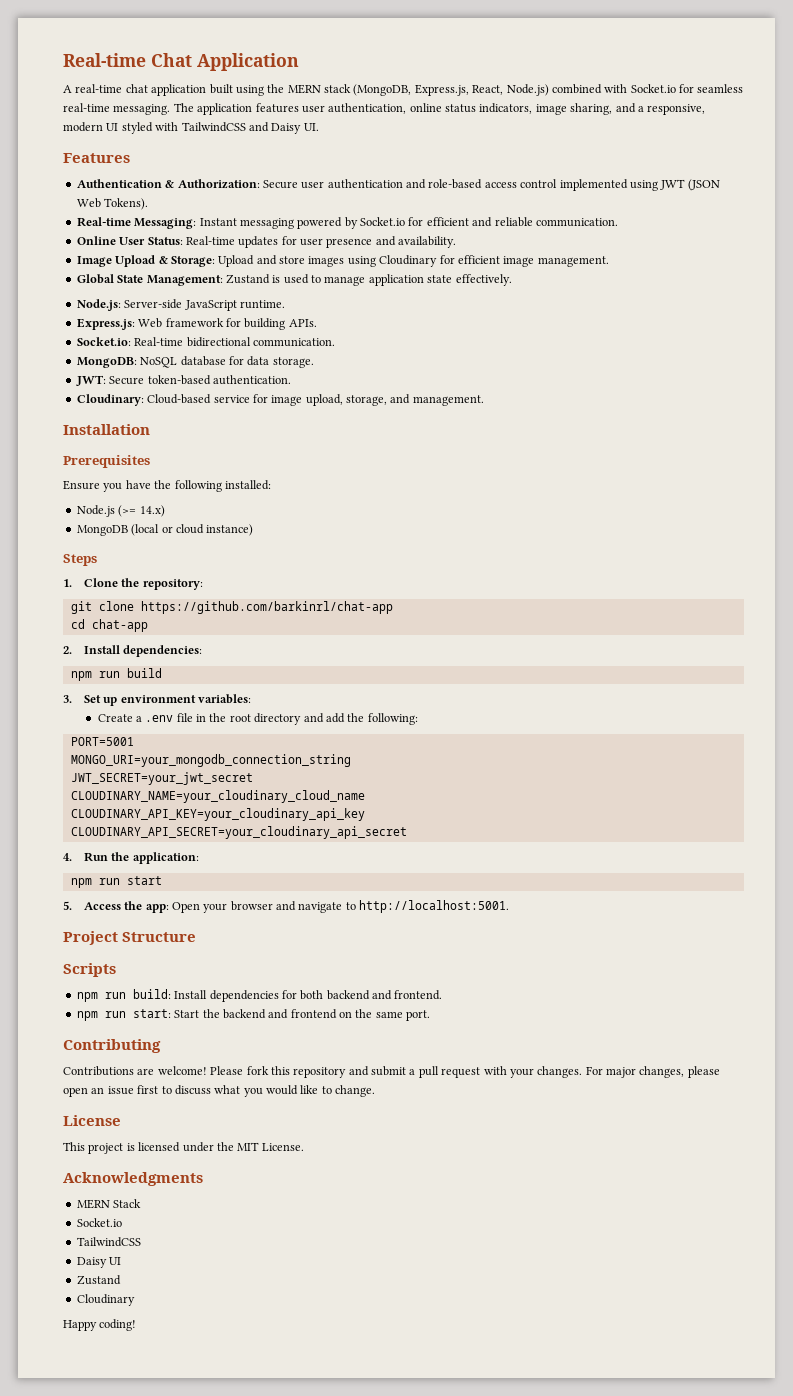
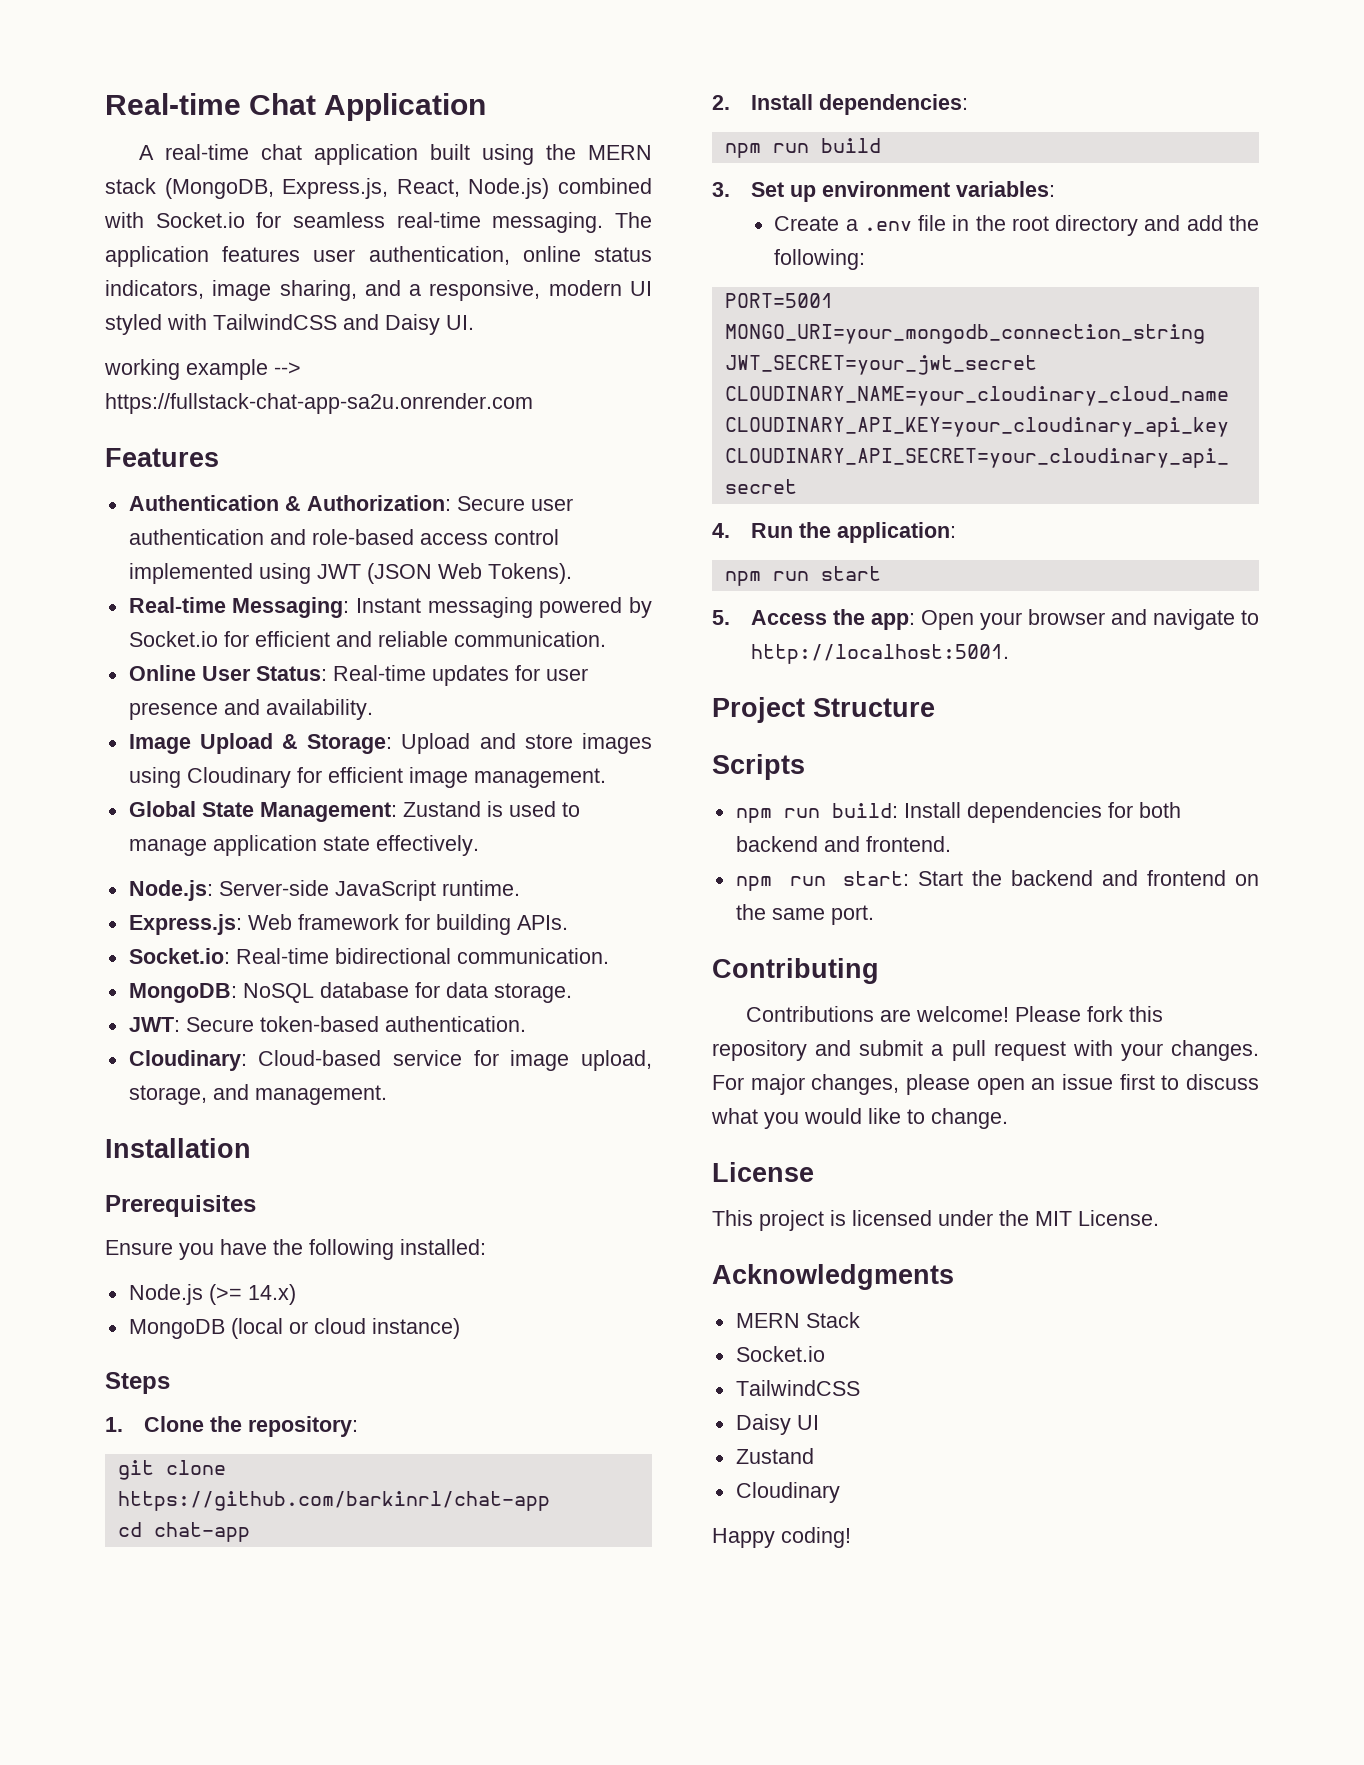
(319, 127) none -> [104,359,301,380] [105,393,533,414] // working example --> https://fullstack-chat-app-sa2u.onrender.com

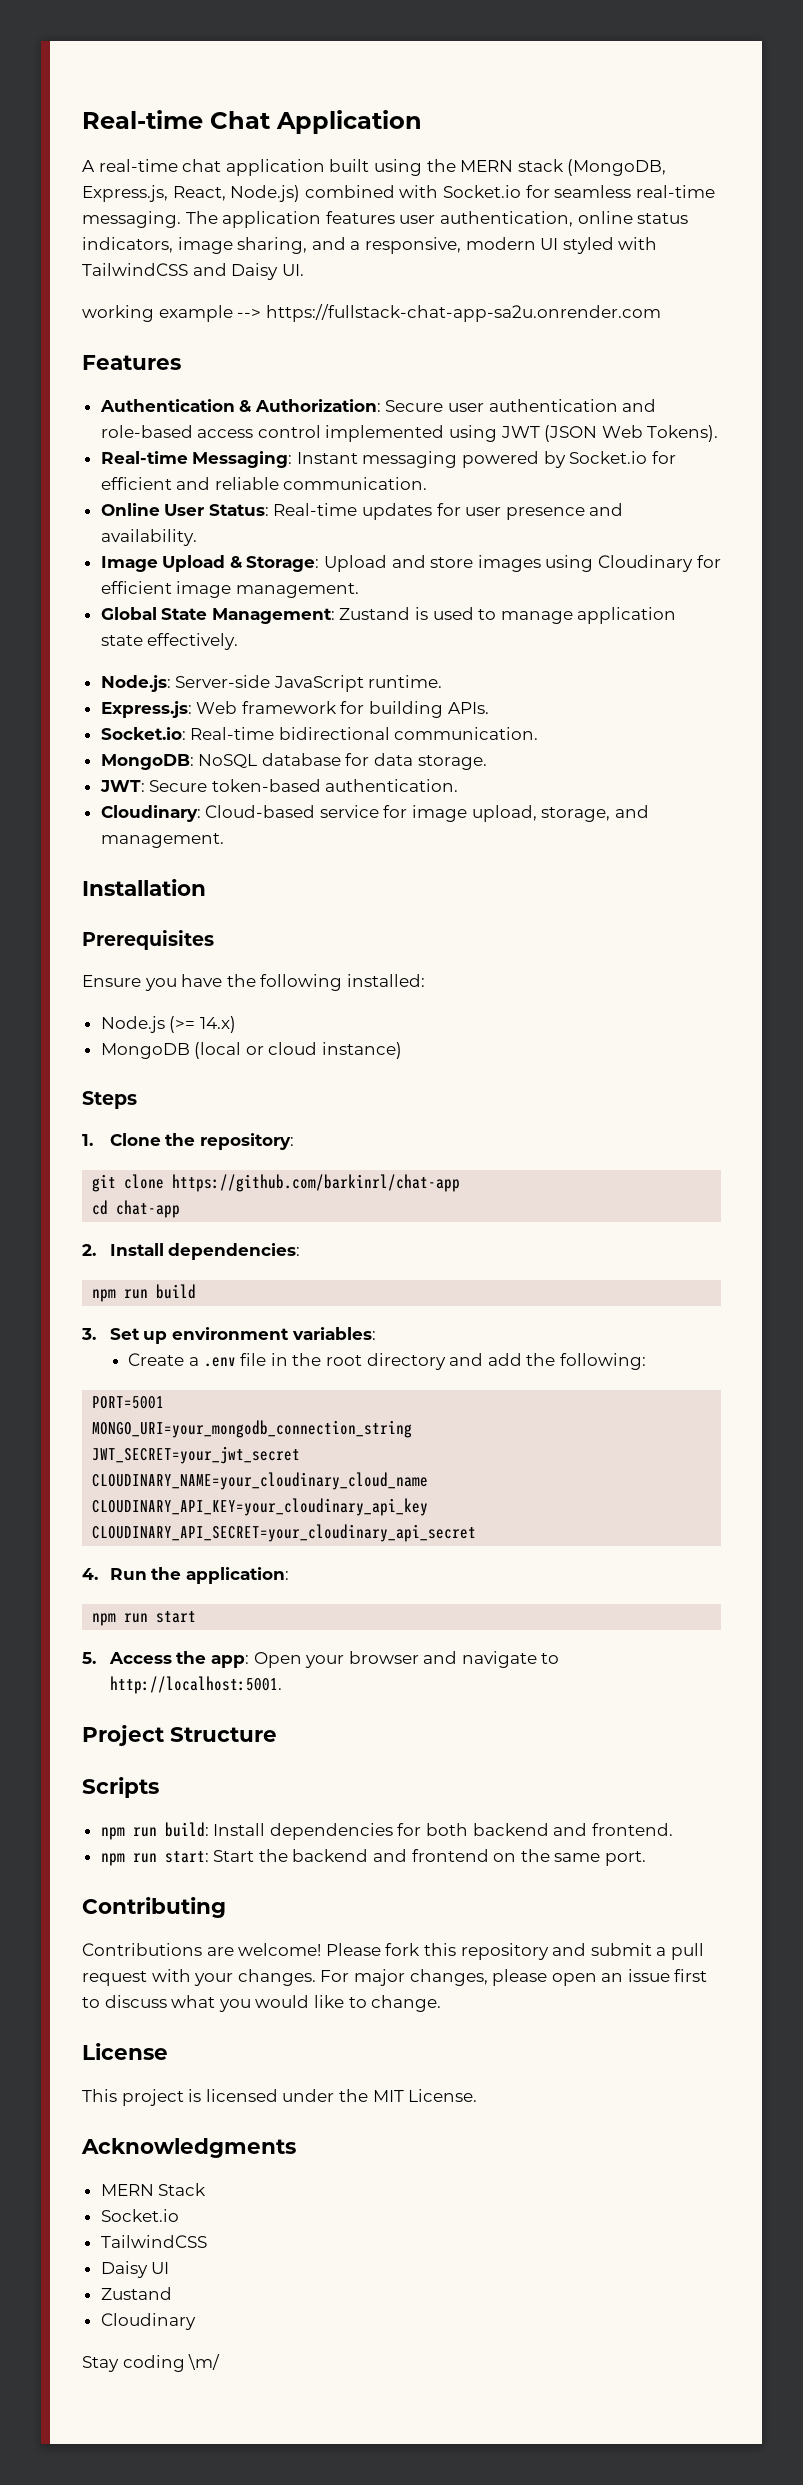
[712,1527,851,1548] Happy coding! -> [82,2354,221,2372] Stay coding \m/

